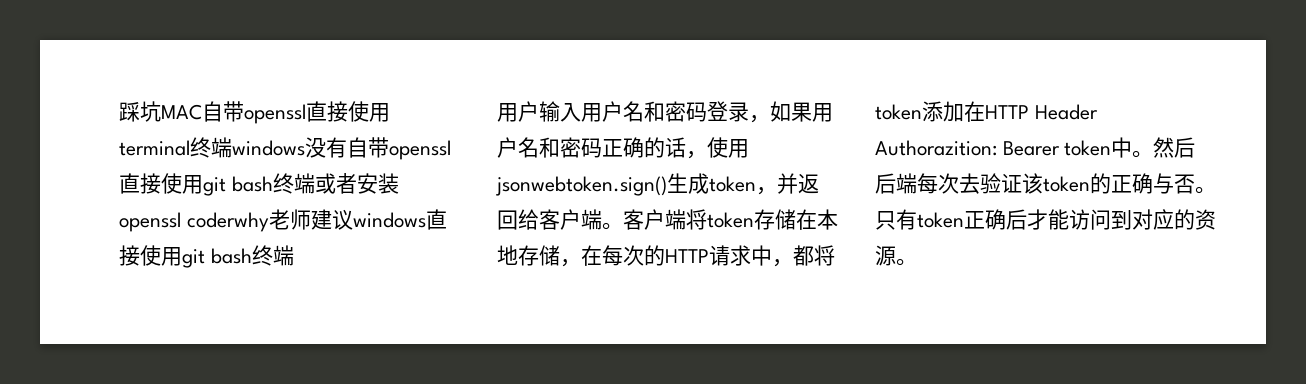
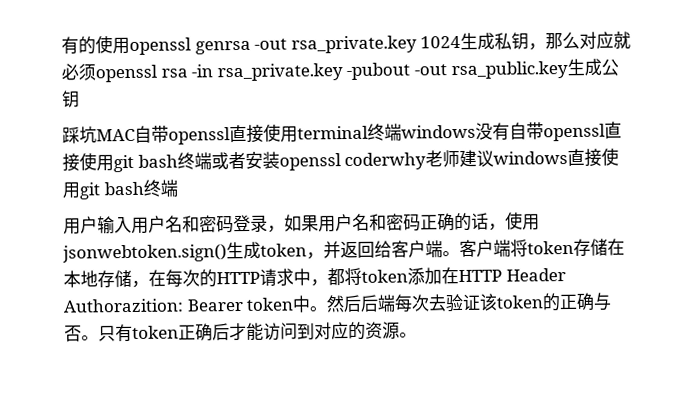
(119, 111) none -> [61,31,632,55] [61,58,619,83] [61,90,80,108] 有的使用openssl genrsa -out rsa_private.key 1024生成私钥，那么对应就必须openssl rsa -in rsa_private.key -pubout -out rsa_public.key生成公钥 //

